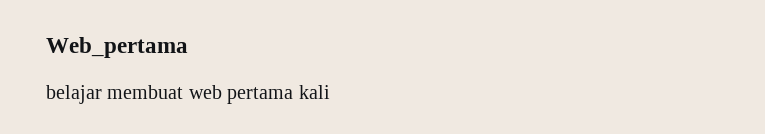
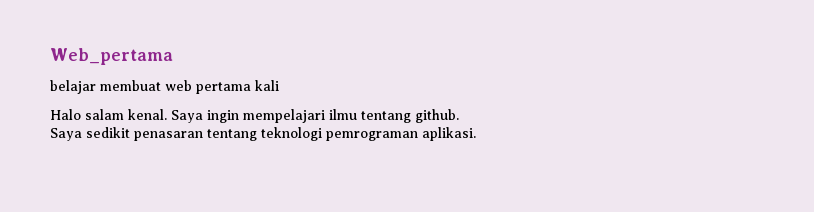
(330, 92) none -> [50,109,459,123] [50,127,476,141] // Halo salam kenal. Saya ingin mempelajari ilmu tentang github. // Saya sedikit penasaran tentang teknologi pemrograman aplikasi.

